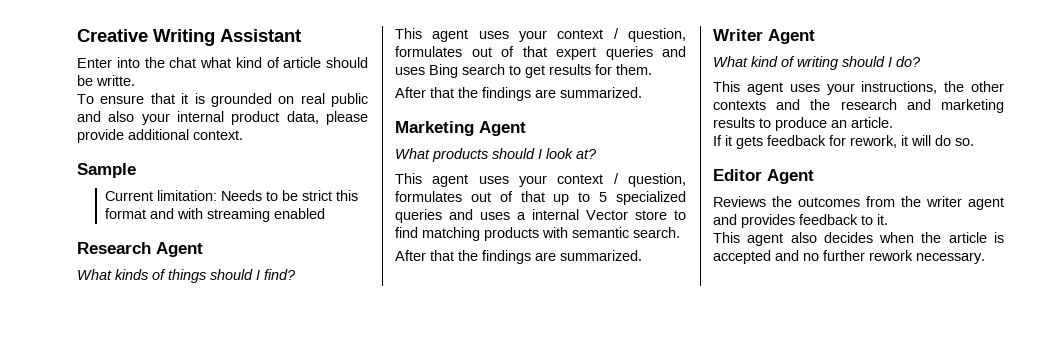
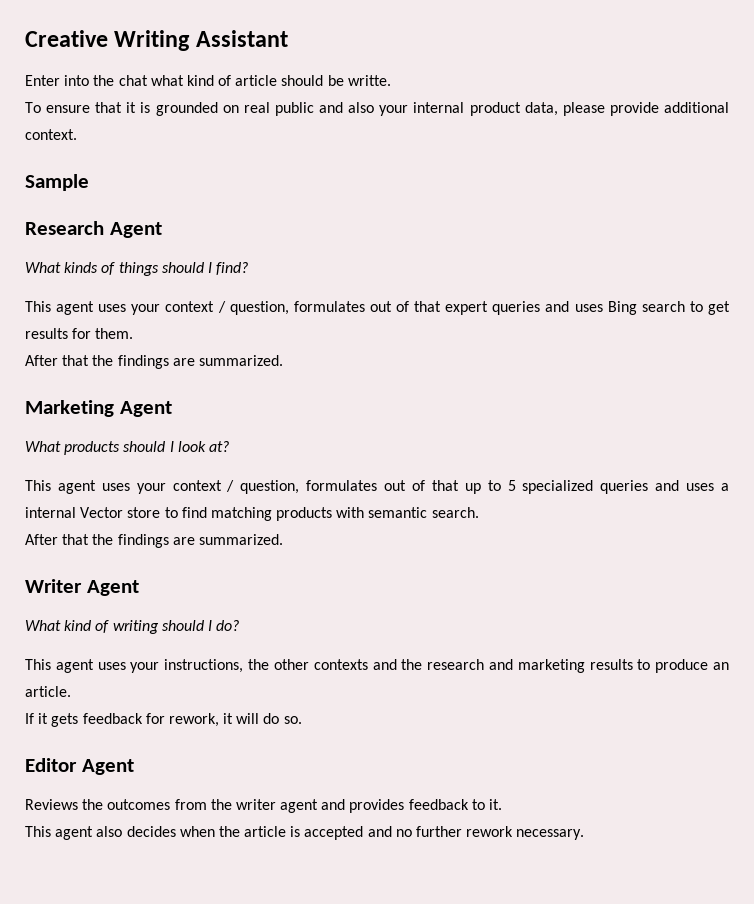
[105,190,359,201] [105,208,326,222] // Current limitation: Needs to be strict this format and with streaming enabled -> (89, 182) none

